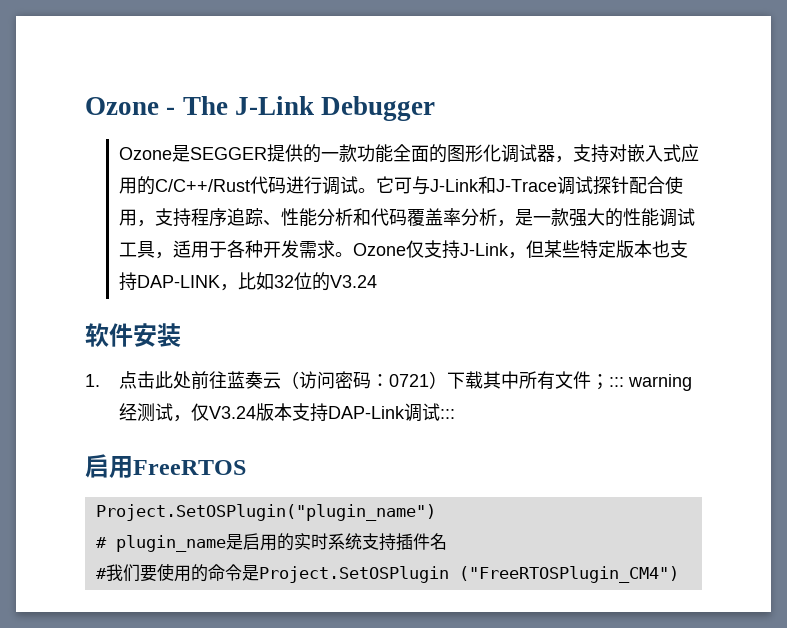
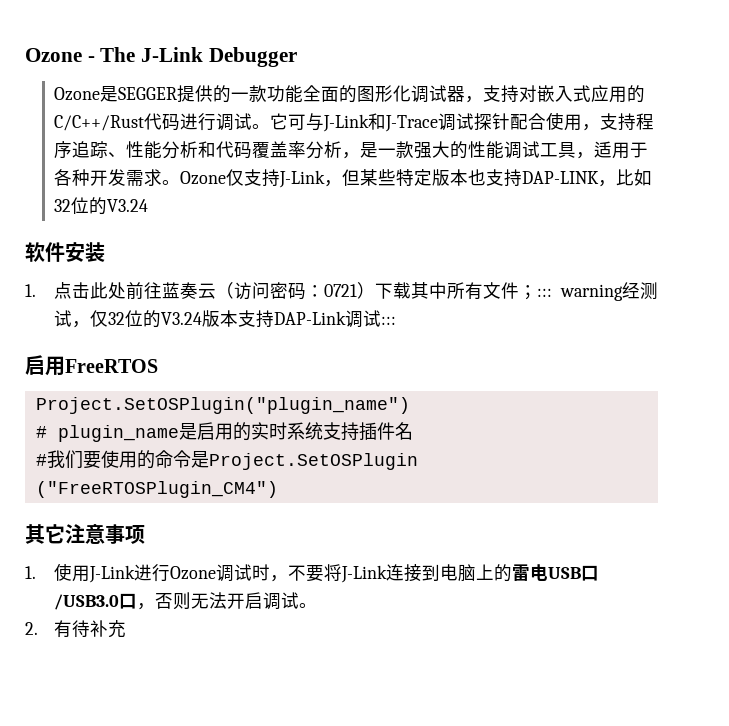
(209, 412) none -> [108,310,162,328] 32位的
(679, 574) none -> [25,524,145,544] [25,563,600,583] [54,592,318,610] [25,620,127,638] // 其它注意事项 // 1.使用J-Link进行Ozone调试时，不要将J-Link连接到电脑上的雷电USB口/USB3.0口，否则无法开启调试。 // 2.有待补充

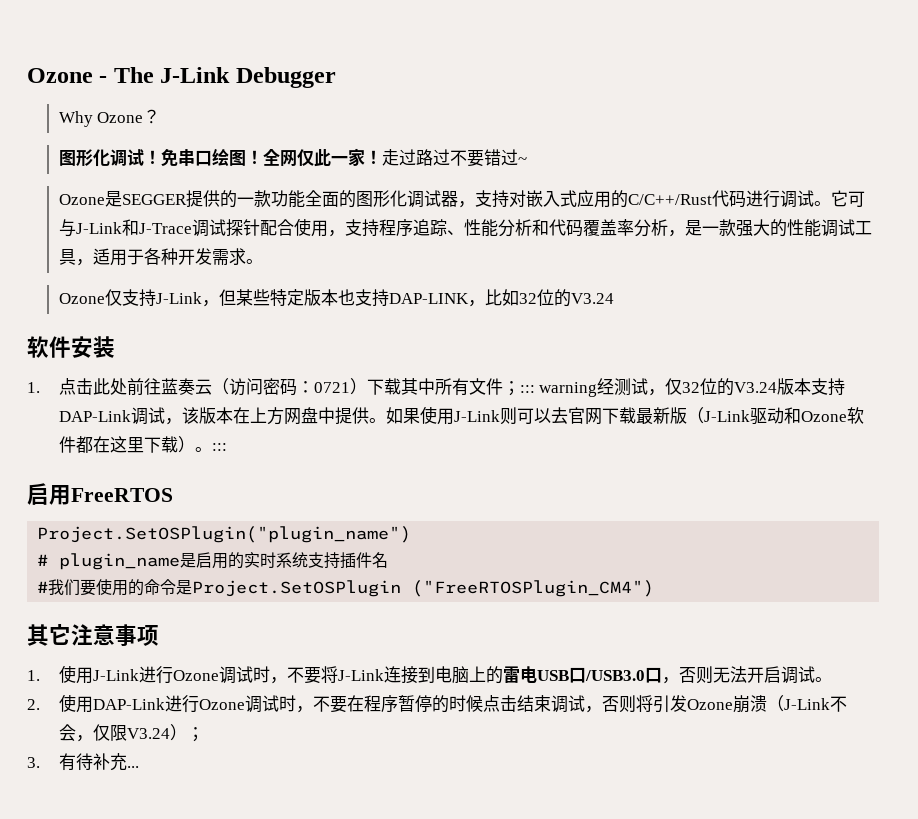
(297, 57) none -> [58,109,161,127] [58,148,527,167] // Why Ozone？ // 图形化调试！免串口绘图！全网仅此一家！走过路过不要错过~
(181, 182) none -> (263, 261) //
(382, 318) none -> [164,406,864,425] [58,436,212,453] ，该版本在上方网盘中提供。如果使用J-Link则可以去官网下载最新版（J-Link驱动和Ozone软件都在这里下载）。
(38, 628) none -> [58,694,847,713] [58,724,204,742] [27,757,40,768] 使用DAP-Link进行Ozone调试时，不要在程序暂停的时候点击结束调试，否则将引发Ozone崩溃（J-Link不会，仅限V3.24）； // 3.
(127, 629) none -> [126,766,139,768] ...

